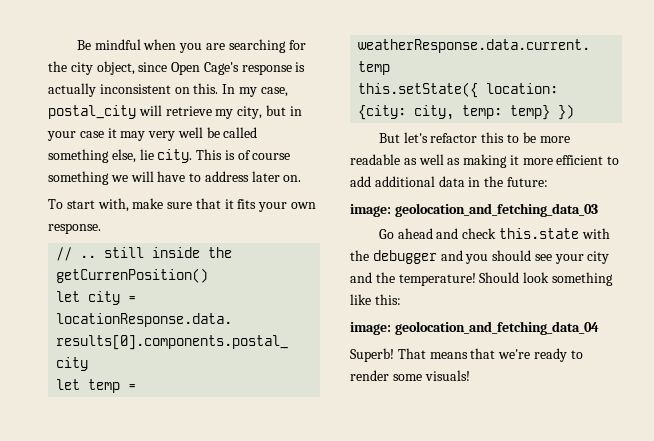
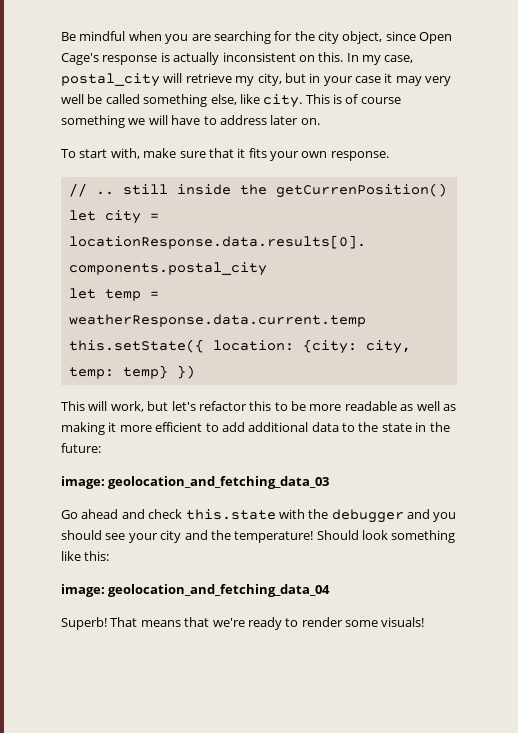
[139,149,154,160] lie -> [239,94,260,104] like
[378,133,400,143] But -> [61,401,169,412] This will work, but
(465, 181) none -> [342,422,412,432] to the state

